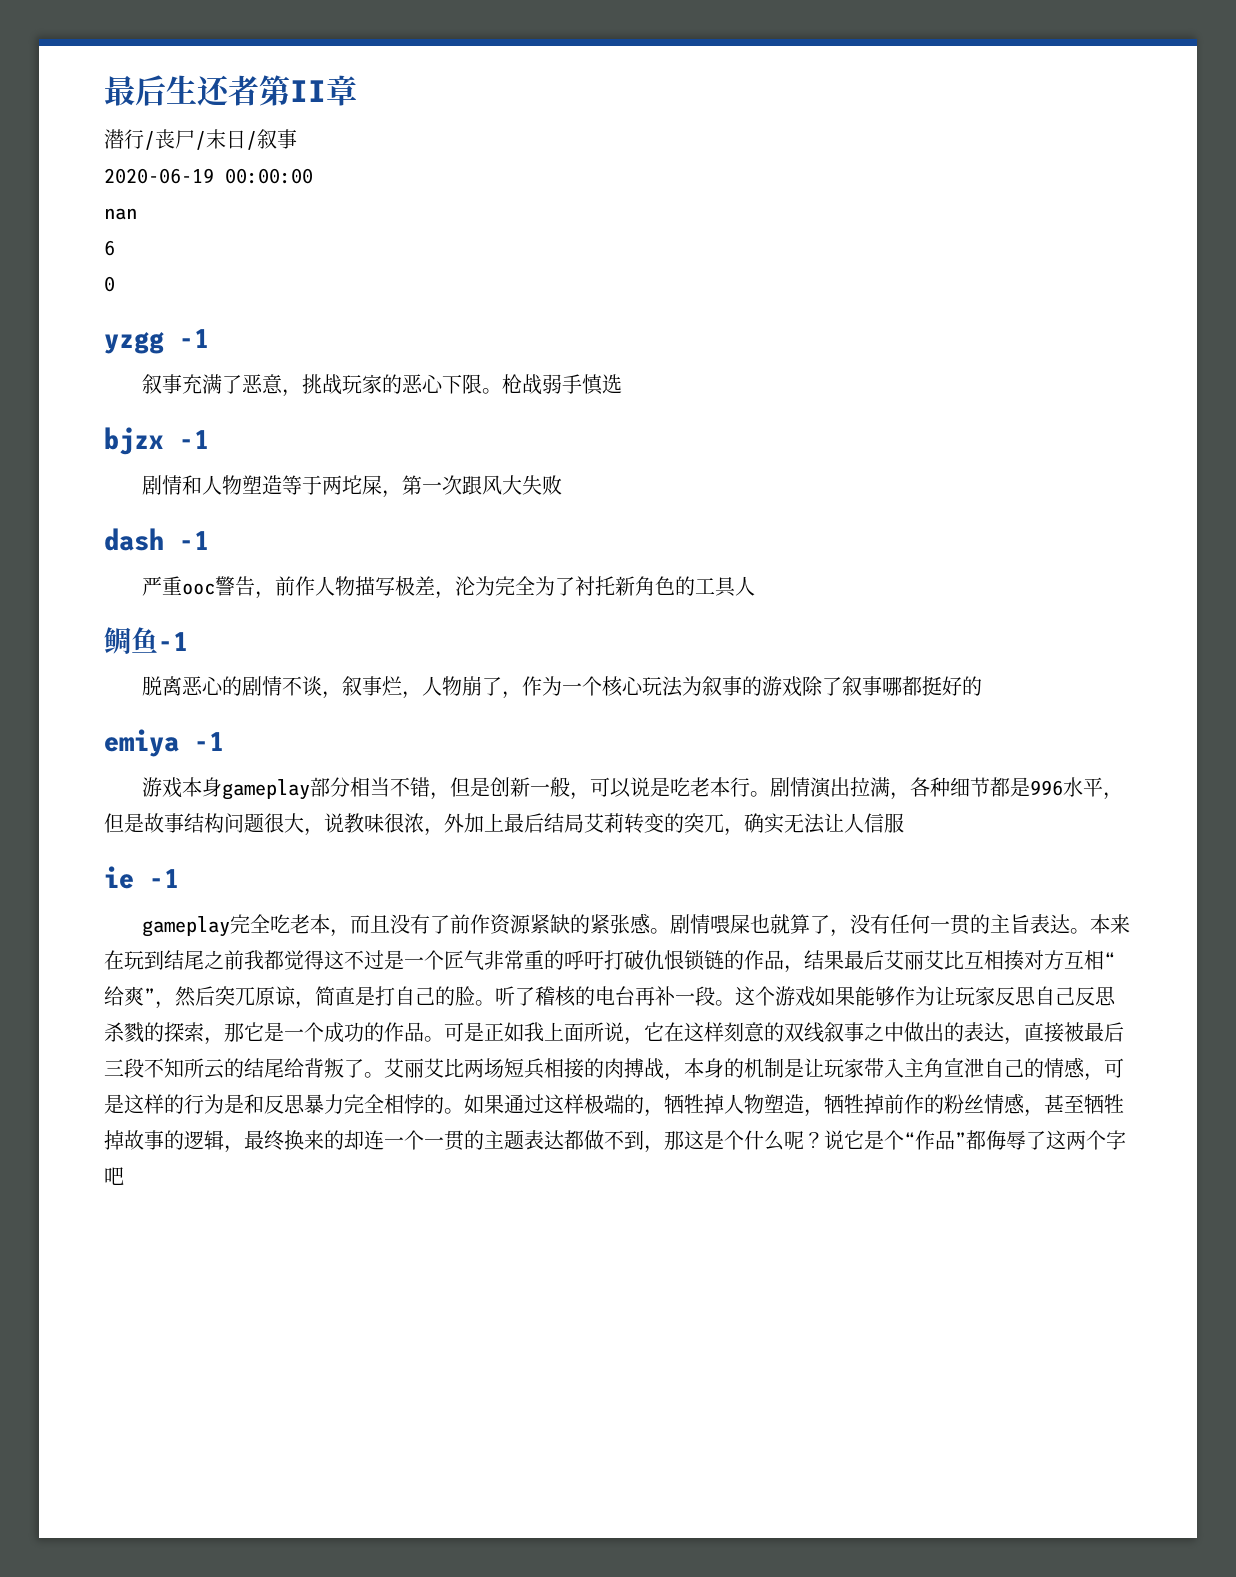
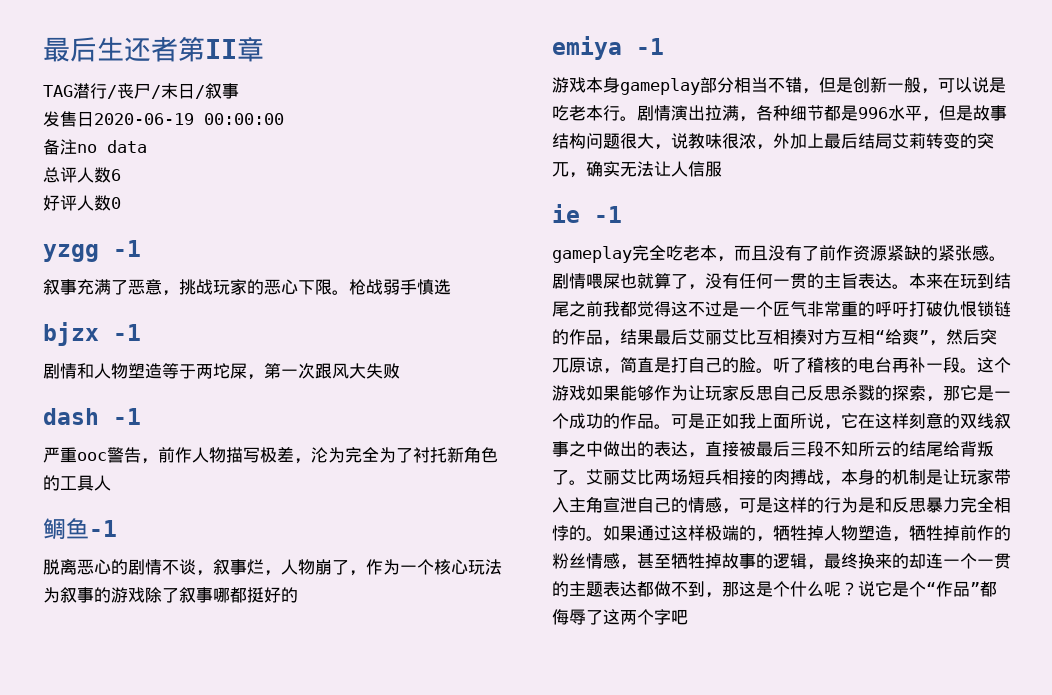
(357, 90) none -> [43,85,73,97] TAG
(297, 139) none -> [43,111,94,127] 发售日
[104,208,137,220] nan // -> [43,139,147,155] [43,167,111,183] 备注no data // 总评人数
(115, 248) none -> [43,195,111,211] 好评人数

